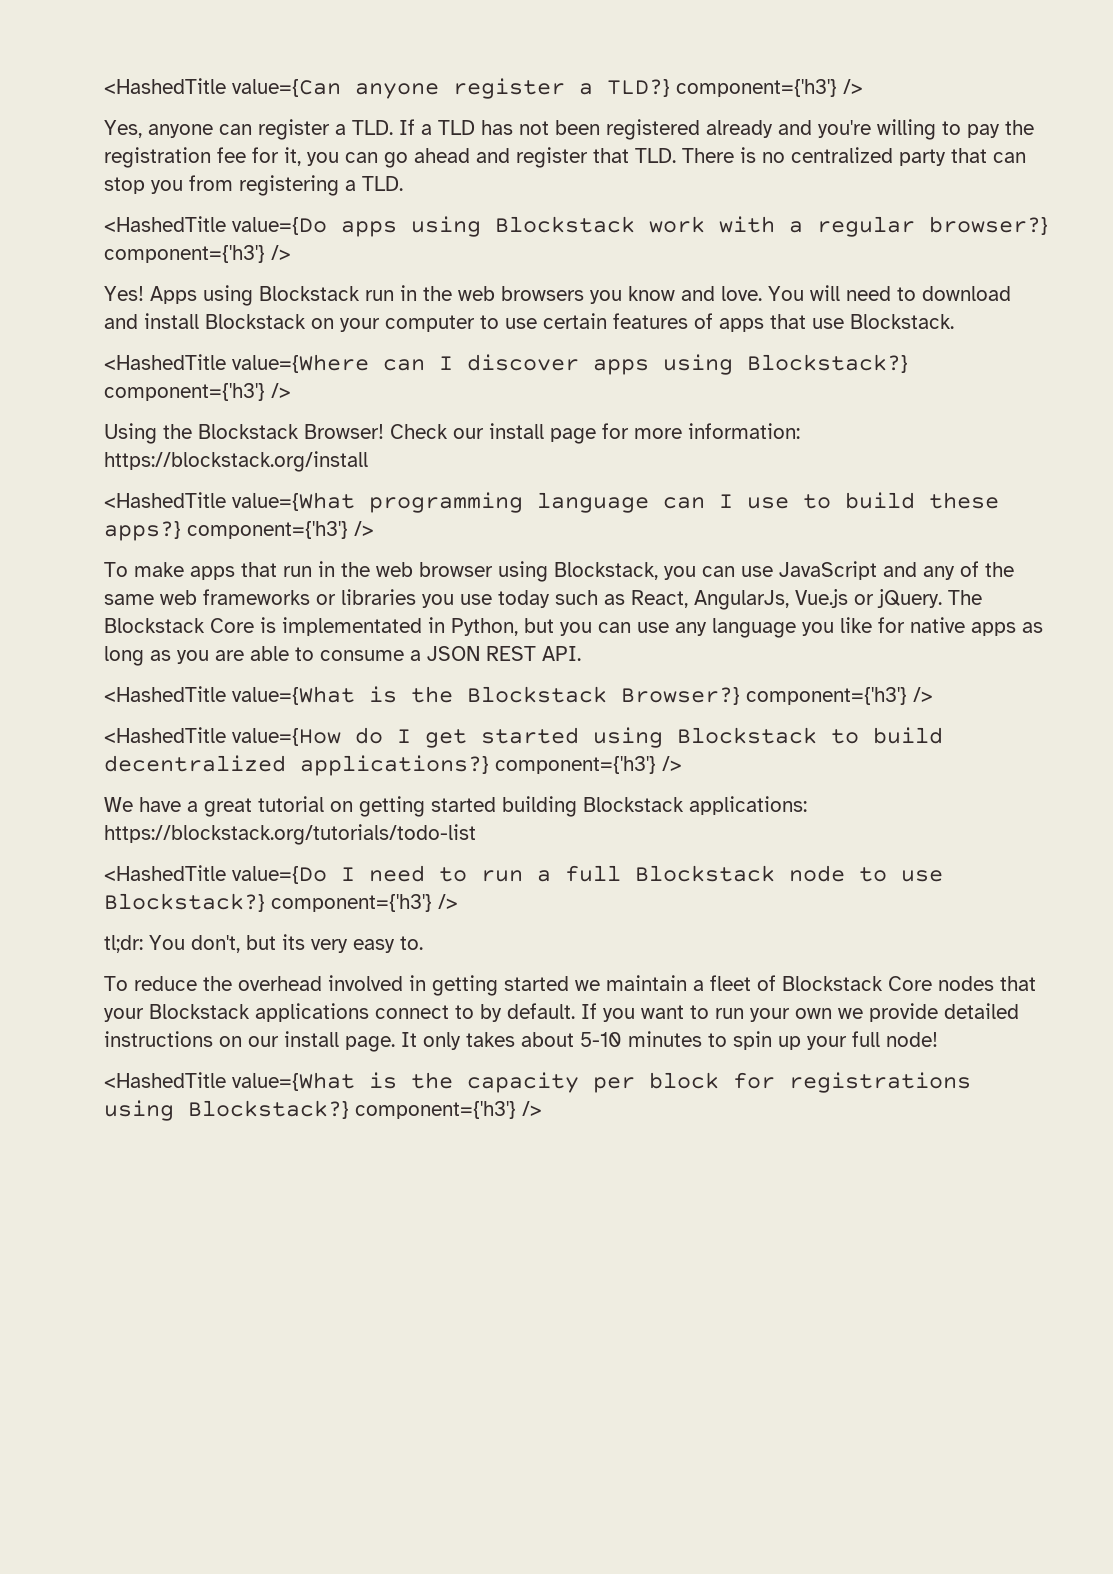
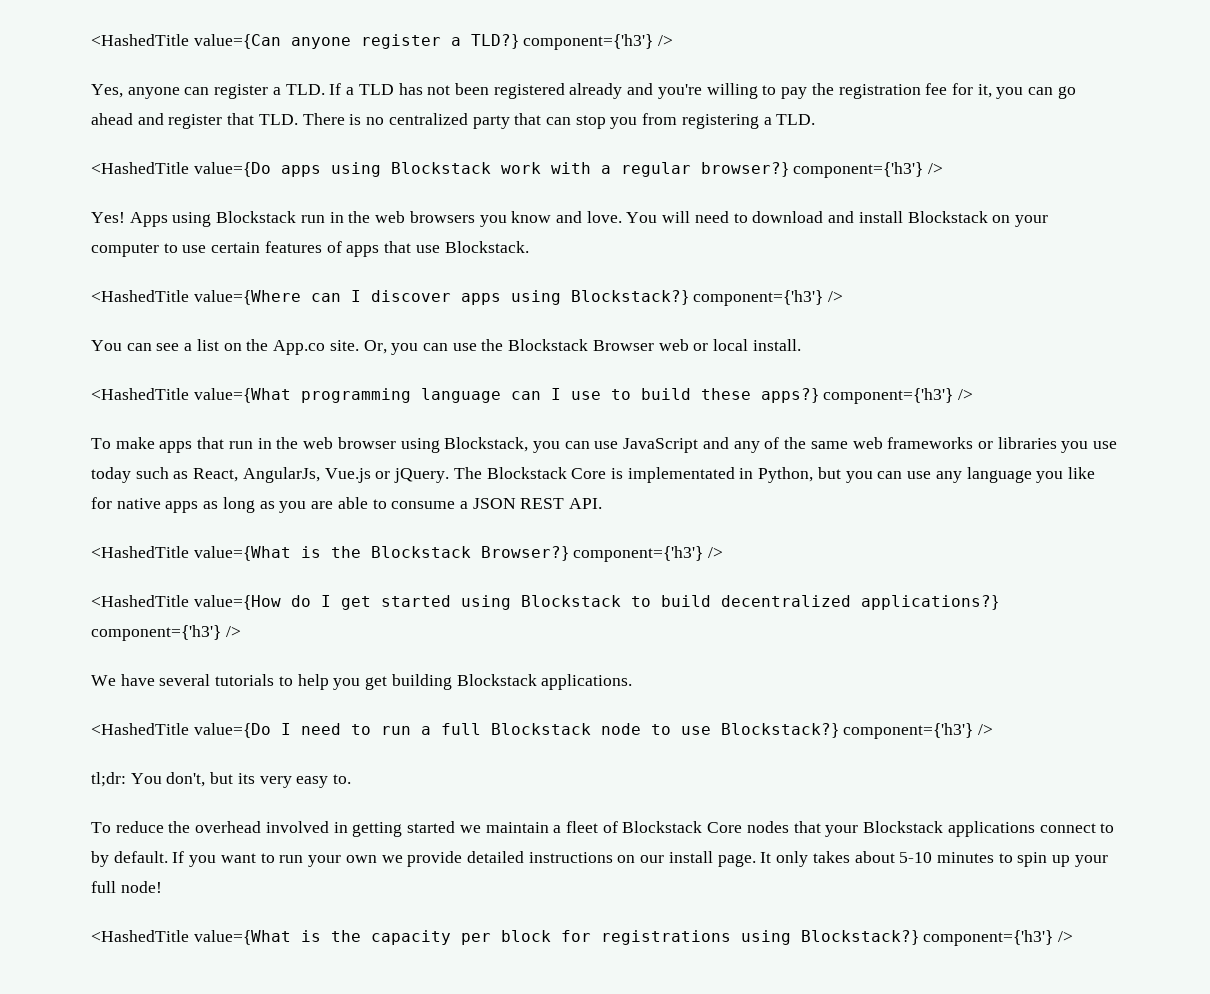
[104,423,800,444] [104,451,368,472] Using the Blockstack Browser! Check our install page for more information: https://blockstack.org/install -> [91,339,801,355] You can see a list on the App.co site. Or, you can use the Blockstack Browser web or local install.
[187,796,807,817] [104,824,476,845] a great tutorial on getting started building Blockstack applications: https://blockstack.org/tutorials/todo-list -> [159,674,633,690] several tutorials to help you get building Blockstack applications.

